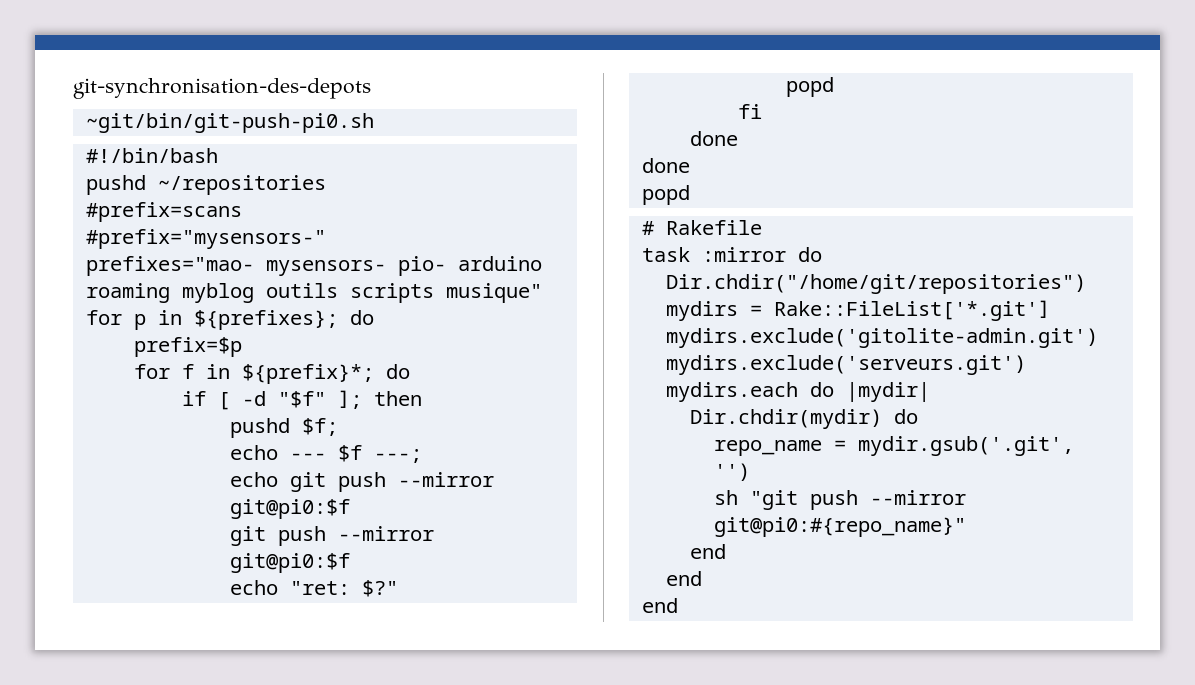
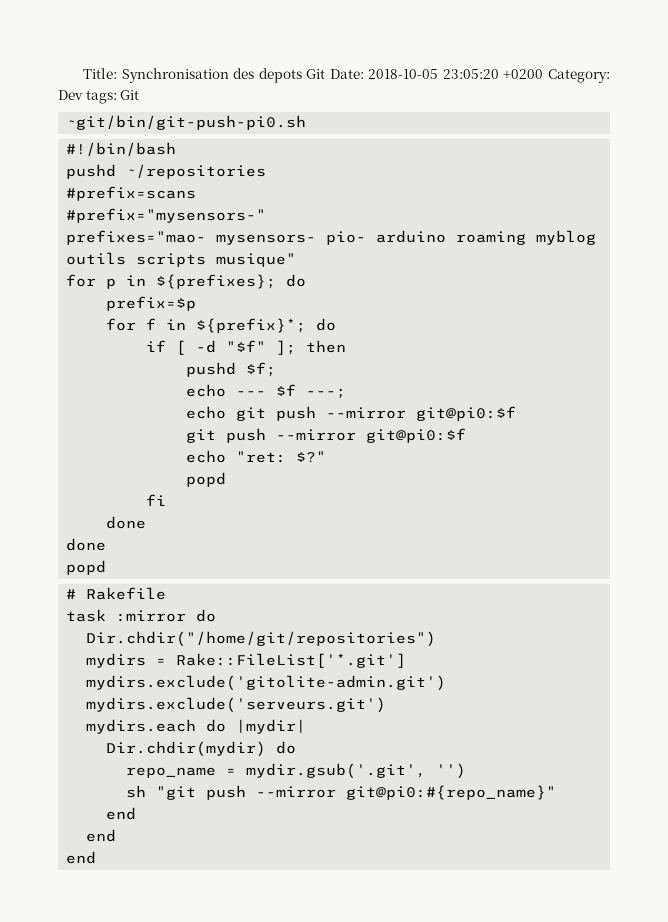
[73,78,371,99] git-synchronisation-des-depots -> [83,68,611,83] [58,90,140,104] Title: Synchronisation des depots Git Date: 2018-10-05 23:05:20 +0200 Category: Dev tags: Git

